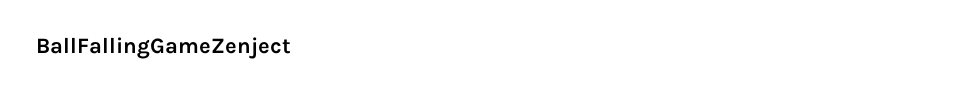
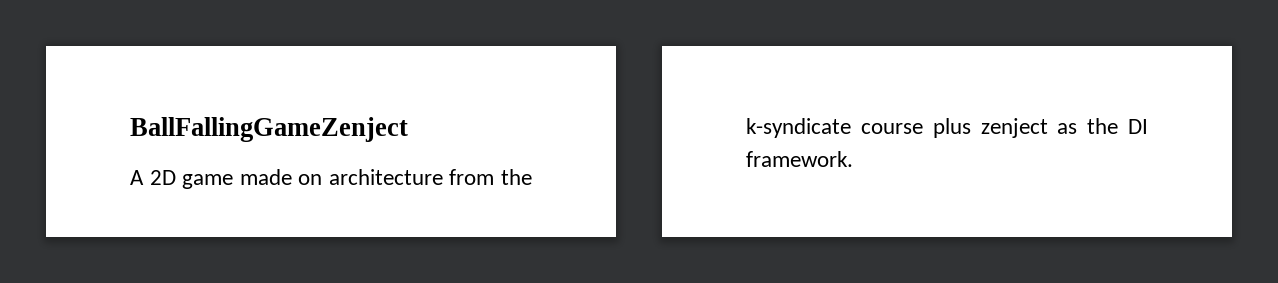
(291, 48) none -> [130,169,532,189] [746,118,1148,138] [746,151,853,167] // A 2D game made on architecture from the k-syndicate course plus zenject as the DI framework.

